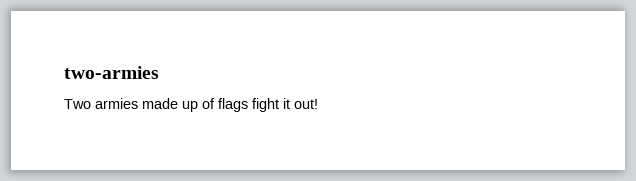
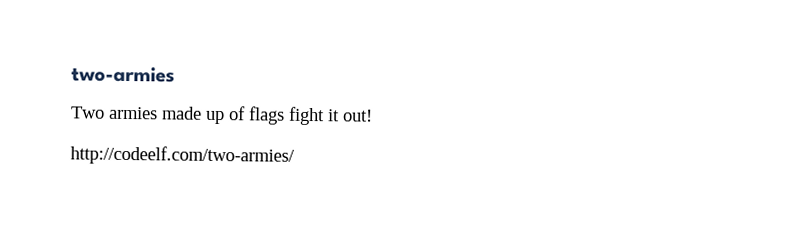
(318, 104) none -> [70,145,295,166] // http://codeelf.com/two-armies/

